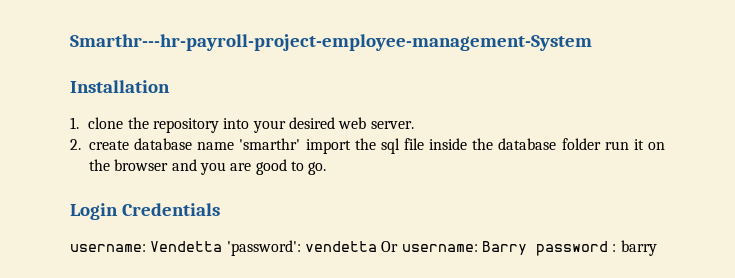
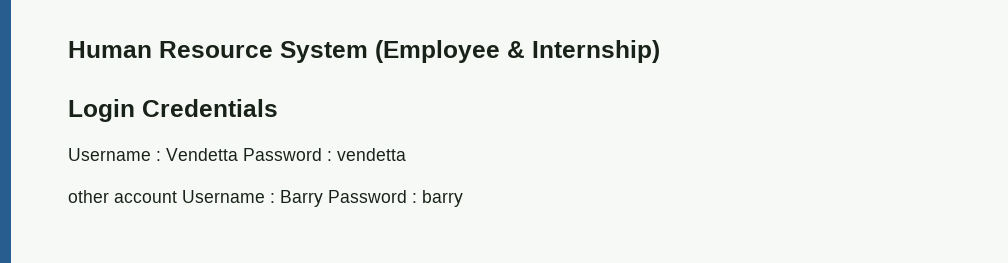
[70,34,592,51] [70,80,170,93] [70,117,414,133] [70,138,665,154] [89,159,327,175] [70,203,220,220] [70,240,608,256] Smarthr---hr-payroll-project-employee-management-System // Installation // 1. clone the repository into your desired web server. // 2. create database name 'smarthr' import the sql file inside the database folder run it on the browser and you are good to go. // Login Credentials // username: Vendetta 'password': vendetta Or username: Barry password -> [68,40,660,63] [68,99,278,122] [68,148,406,161] [68,190,407,207] Human Resource System (Employee & Internship) // Login Credentials // Username : Vendetta Password : vendetta // other account Username : Barry Password

